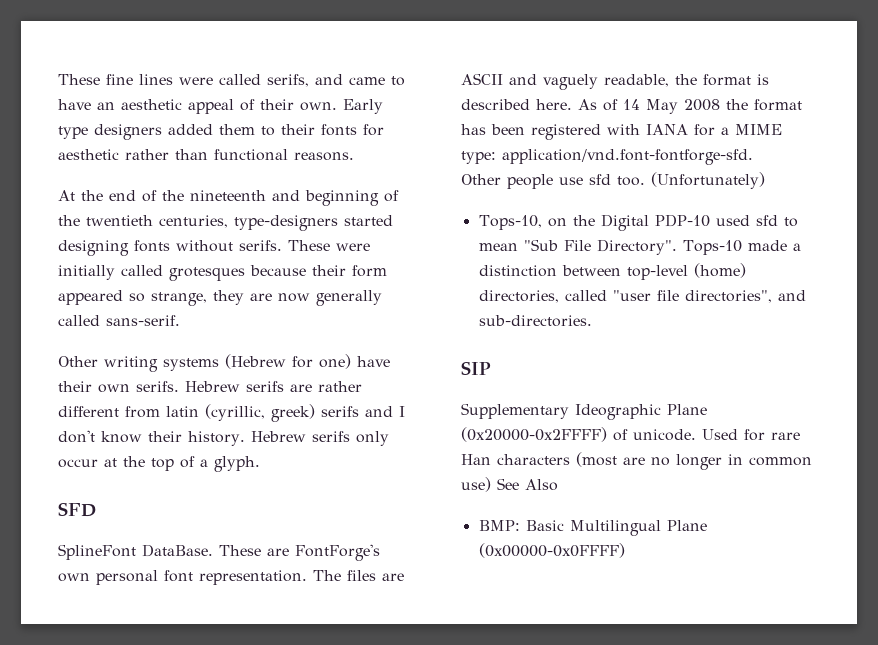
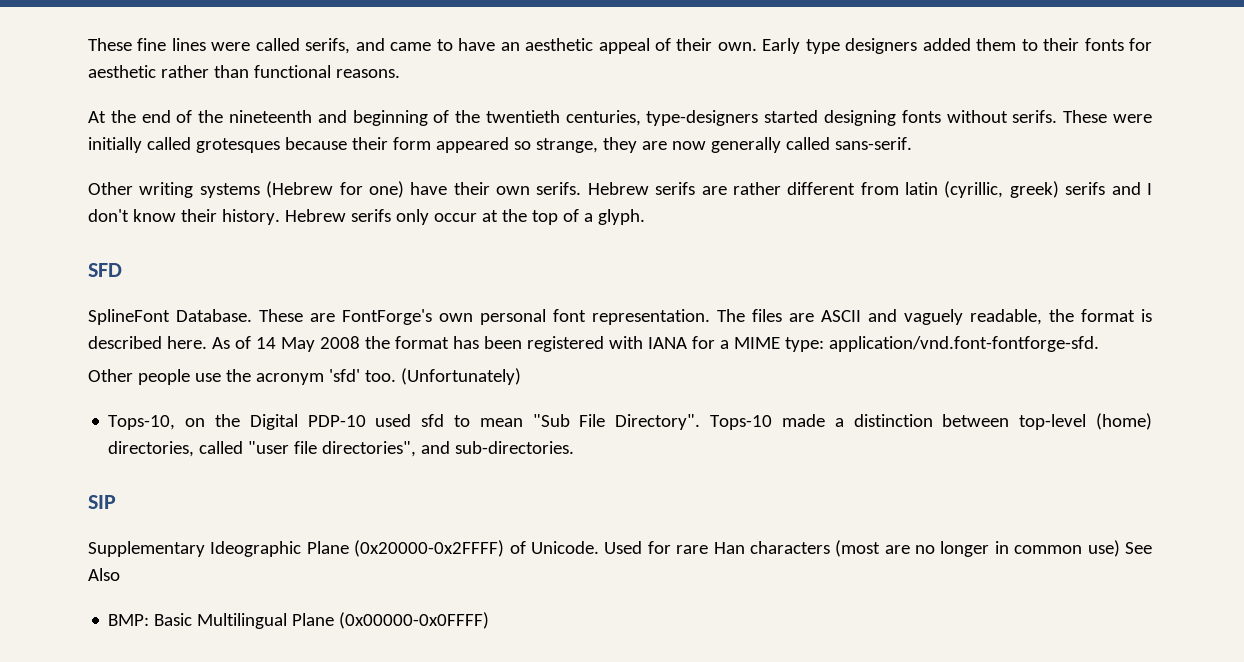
[142,544,213,557] DataBase. -> [176,309,252,322] Database.
[589,174,611,185] sfd -> [225,369,360,385] the acronym 'sfd'
[633,429,696,441] unicode. -> [530,541,599,554] Unicode.

